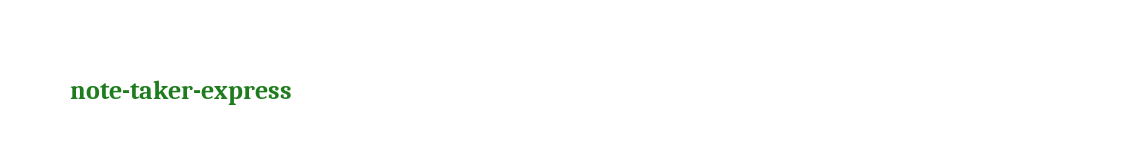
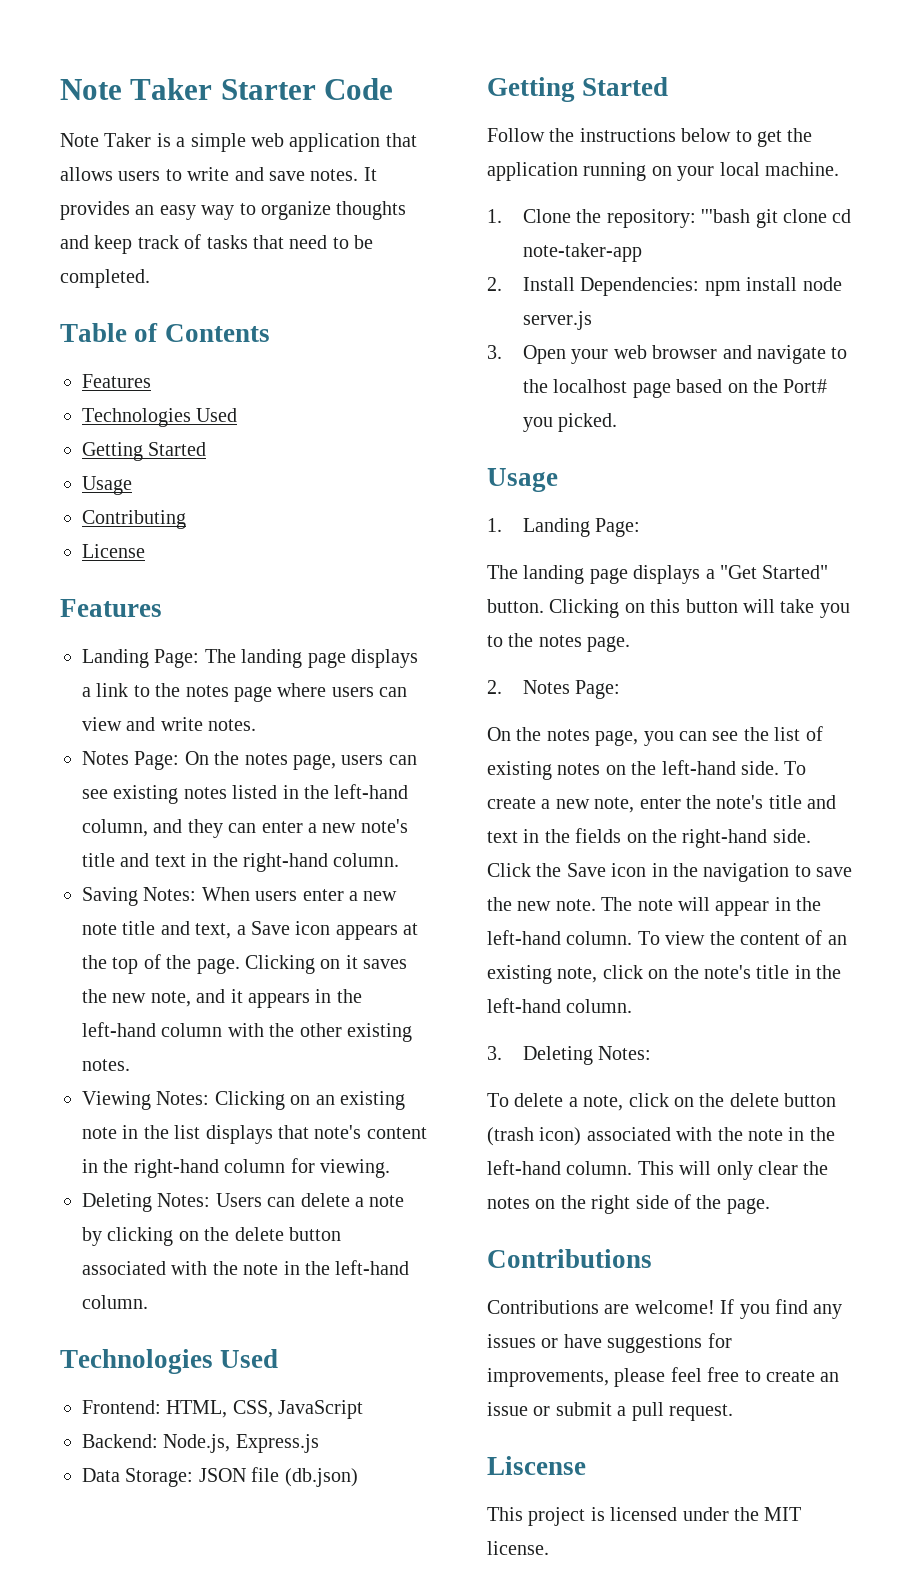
[70,80,292,105] note-taker-express -> [60,78,394,100] [60,133,417,152] [60,167,377,181] [60,201,407,220] [60,234,374,254] [60,269,150,288] [60,323,270,342] [82,374,151,388] [82,408,238,427] [82,442,207,461] [82,476,132,495] [82,510,186,529] [82,544,145,558] [60,599,162,617] [82,649,418,668] [82,683,408,702] [82,717,257,731] [82,751,417,770] [82,784,409,804] [82,819,408,838] [82,853,400,872] [82,887,398,906] [82,921,419,940] [82,954,408,974] [82,989,362,1008] [82,1022,412,1042] [82,1059,130,1071] [82,1091,405,1110] [82,1125,427,1144] [82,1158,390,1178] [82,1193,405,1212] [82,1227,341,1246] [82,1260,410,1275] [82,1295,148,1309] [60,1349,279,1374] [82,1400,364,1419] [82,1434,319,1453] [82,1467,358,1487] [487,77,669,102] [487,128,813,147] [487,162,839,181] [487,209,852,228] [522,243,642,262] [487,277,842,296] [522,311,592,330] [487,345,848,364] [522,379,828,398] [522,413,618,432] [487,468,558,492] [487,518,641,537] [487,565,829,584] [487,599,850,618] [487,633,631,652] [487,680,621,699] [487,726,823,746] [487,760,807,780] [487,795,837,813] [487,828,811,848] [487,863,853,882] [487,897,822,916] [487,930,847,945] [487,965,842,984] [487,998,633,1013] [487,1046,652,1065] [487,1093,837,1111] [487,1127,835,1146] [487,1160,829,1180] [487,1194,770,1214] [487,1249,652,1268] [487,1299,843,1319] [487,1333,732,1353] [487,1367,840,1387] [487,1402,733,1421] [487,1456,586,1475] [487,1507,802,1526] [487,1541,549,1555] Note Taker Starter Code // Note Taker is a simple web application that allows users to write and save notes. It provides an easy way to organize thoughts and keep track of tasks that need to be completed. // Table of Contents // Features // Technologies Used // Getting Started // Usage // Contributing // License // Features // Landing Page: The landing page displays a link to the notes page where users can view and write notes. // Notes Page: On the notes page, users can see existing notes listed in the left-hand column, and they can enter a new note's title and text in the right-hand column. // Saving Notes: When users enter a new note title and text, a Save icon appears at the top of the page. Clicking on it saves the new note, and it appears in the left-hand column with the other existing notes. // Viewing Notes: Clicking on an existing note in the list displays that note's content in the right-hand column for viewing. // Deleting Notes: Users can delete a note by clicking on the delete button associated with the note in the left-hand column. // Technologies Used // Frontend: HTML, CSS, JavaScript // Backend: Node.js, Express.js // Data Storage: JSON file (db.json) // Getting Started // Follow the instructions below to get the application running on your local machine. // 1. Clone the repository: '''bash git clone cd note-taker-app // 2. Install Dependencies: npm install node server.js // 3. Open your web browser and navigate to the localhost page based on the Port# you picked. // Usage // 1. Landing Page: // The landing page displays a "Get Started" button. Clicking on this button will take you to the notes page. // 2. Notes Page: // On the notes page, you can see the list of existing notes on the left-hand side. To create a new note, enter the note's title and text in the fields on the right-hand side. Click the Save icon in the navigation to save the new note. The note will appear in the left-hand column. To view the content of an existing note, click on the note's title in the left-hand column. // 3. Deleting Notes: // To delete a note, click on the delete button (trash icon) associated with the note in the left-hand column. This will only clear the notes on the right side of the page. // Contributions // Contributions are welcome! If you find any issues or have suggestions for improvements, please feel free to create an issue or submit a pull request. // Liscense // This project is licensed under the MIT license.

